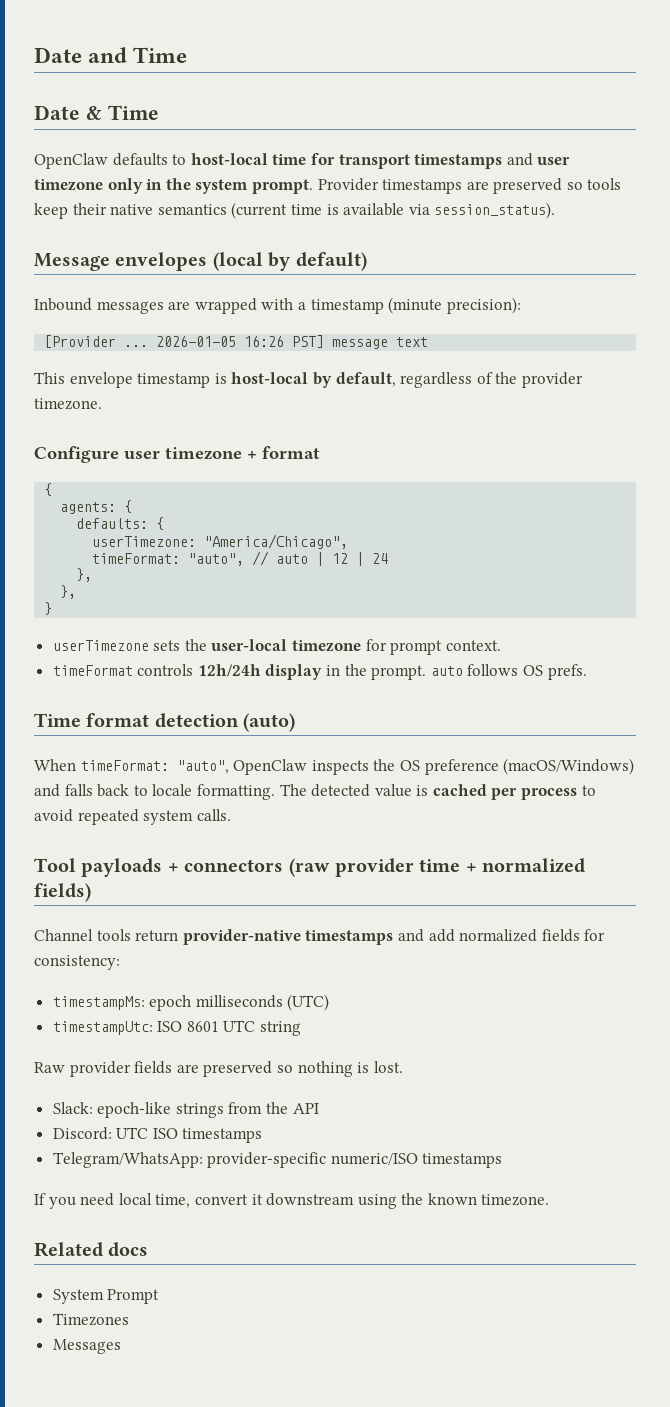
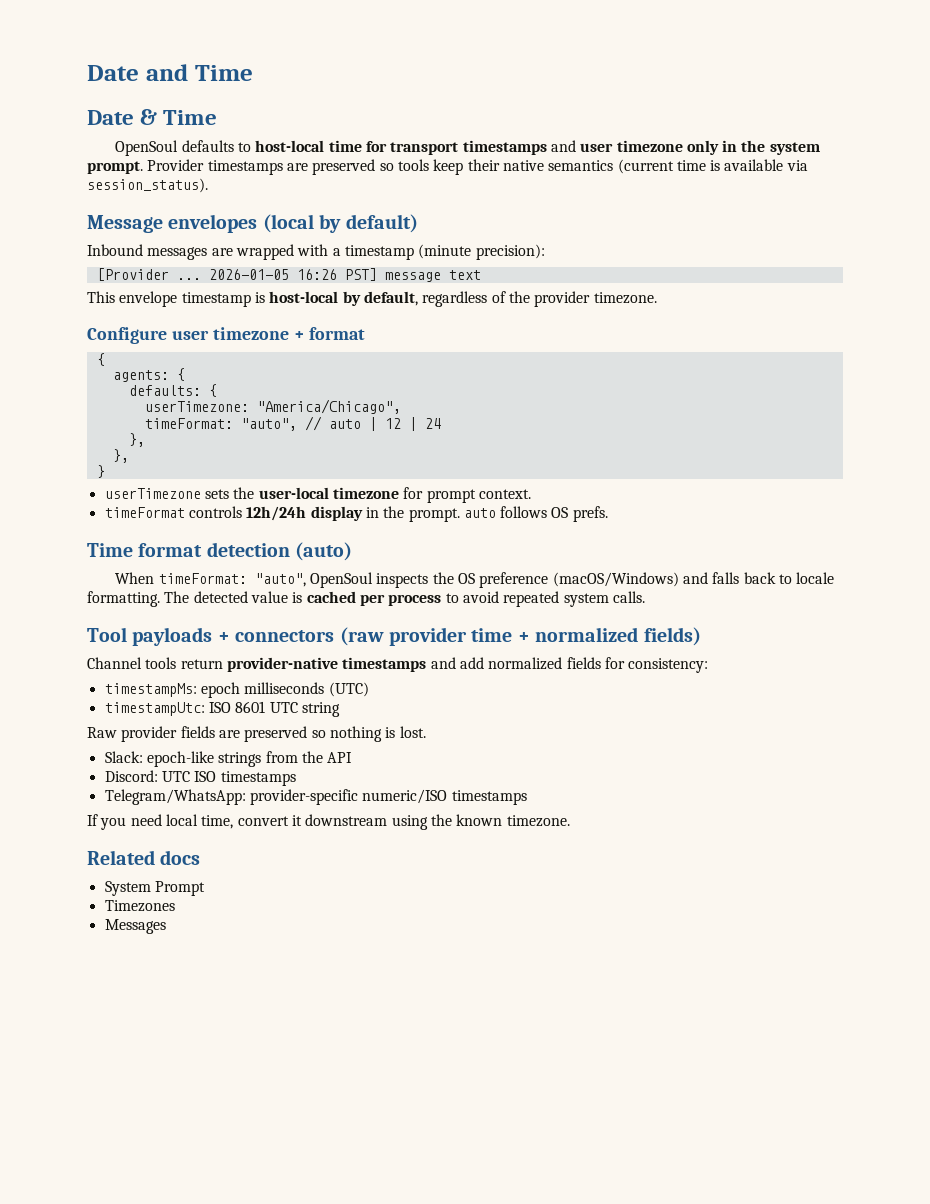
[34,153,108,169] OpenClaw -> [115,140,179,156] OpenSoul
[233,759,308,775] OpenClaw -> [309,572,373,588] OpenSoul

